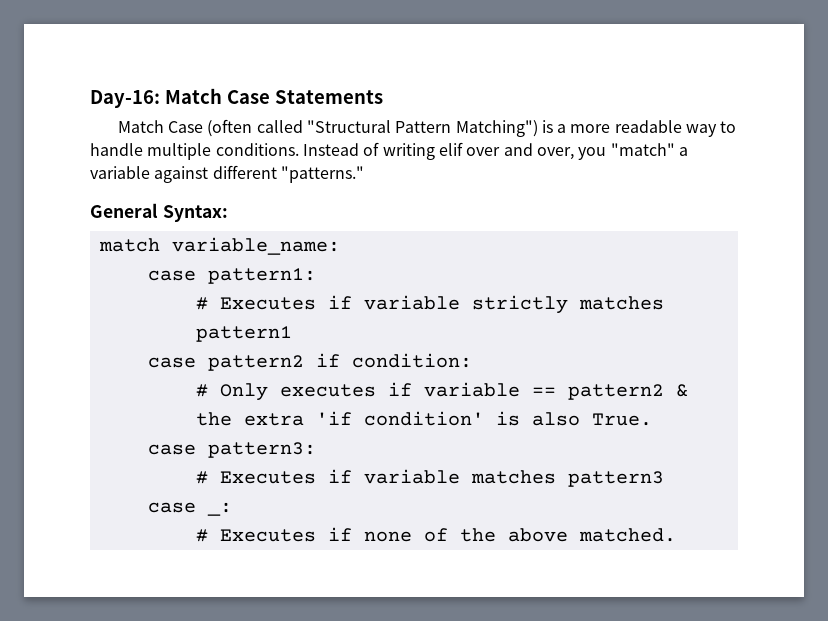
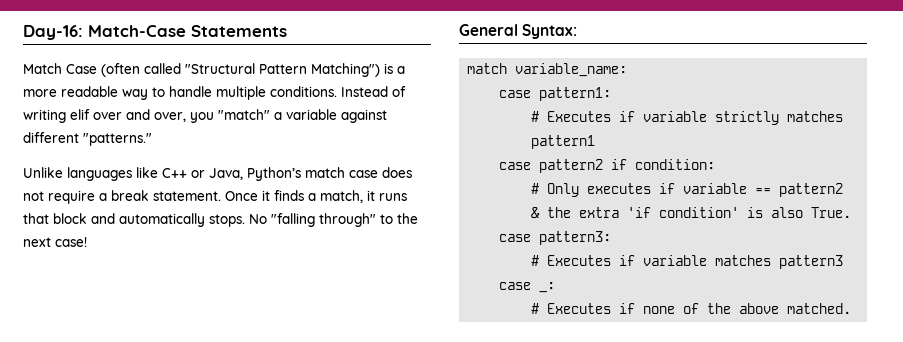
[164,88,270,104] Match Case -> [88,25,186,37] Match-Case
(364, 174) none -> [23,167,412,181] [23,190,407,204] [23,213,418,227] [23,237,87,247] // Unlike languages like C++ or Java, Python’s match case does not require a break statement. Once it finds a match, it runs that block and automatically stops. No "falling through" to the next case!

